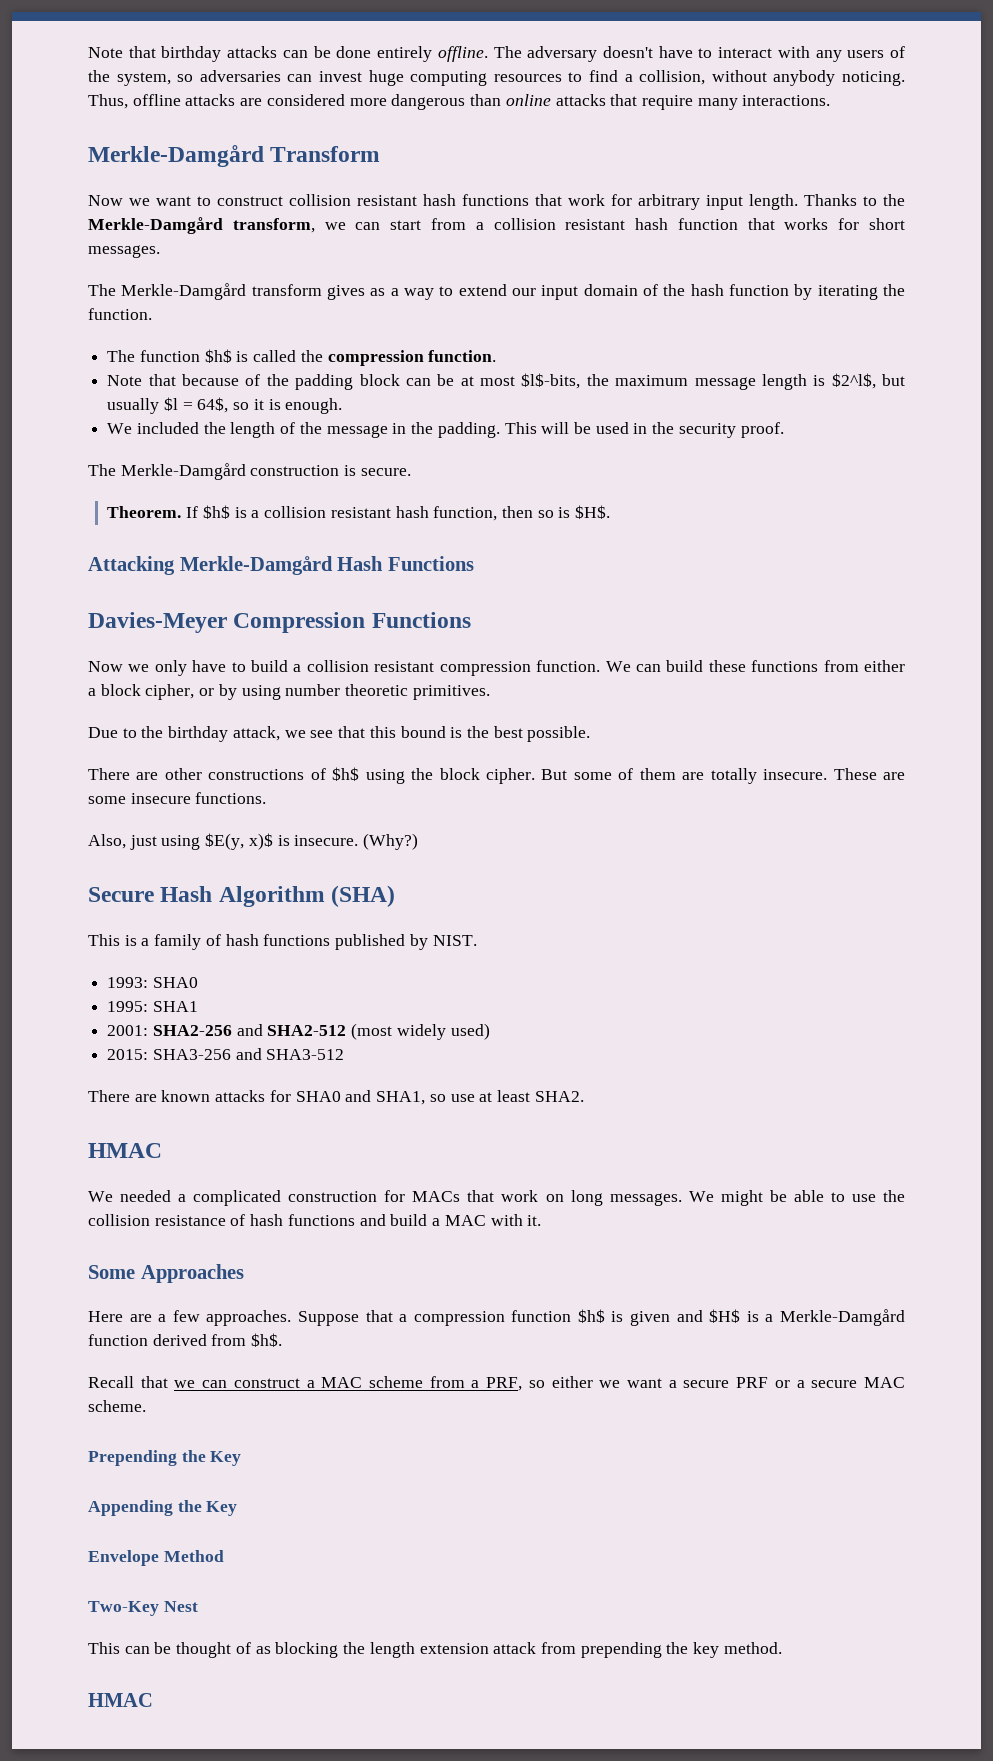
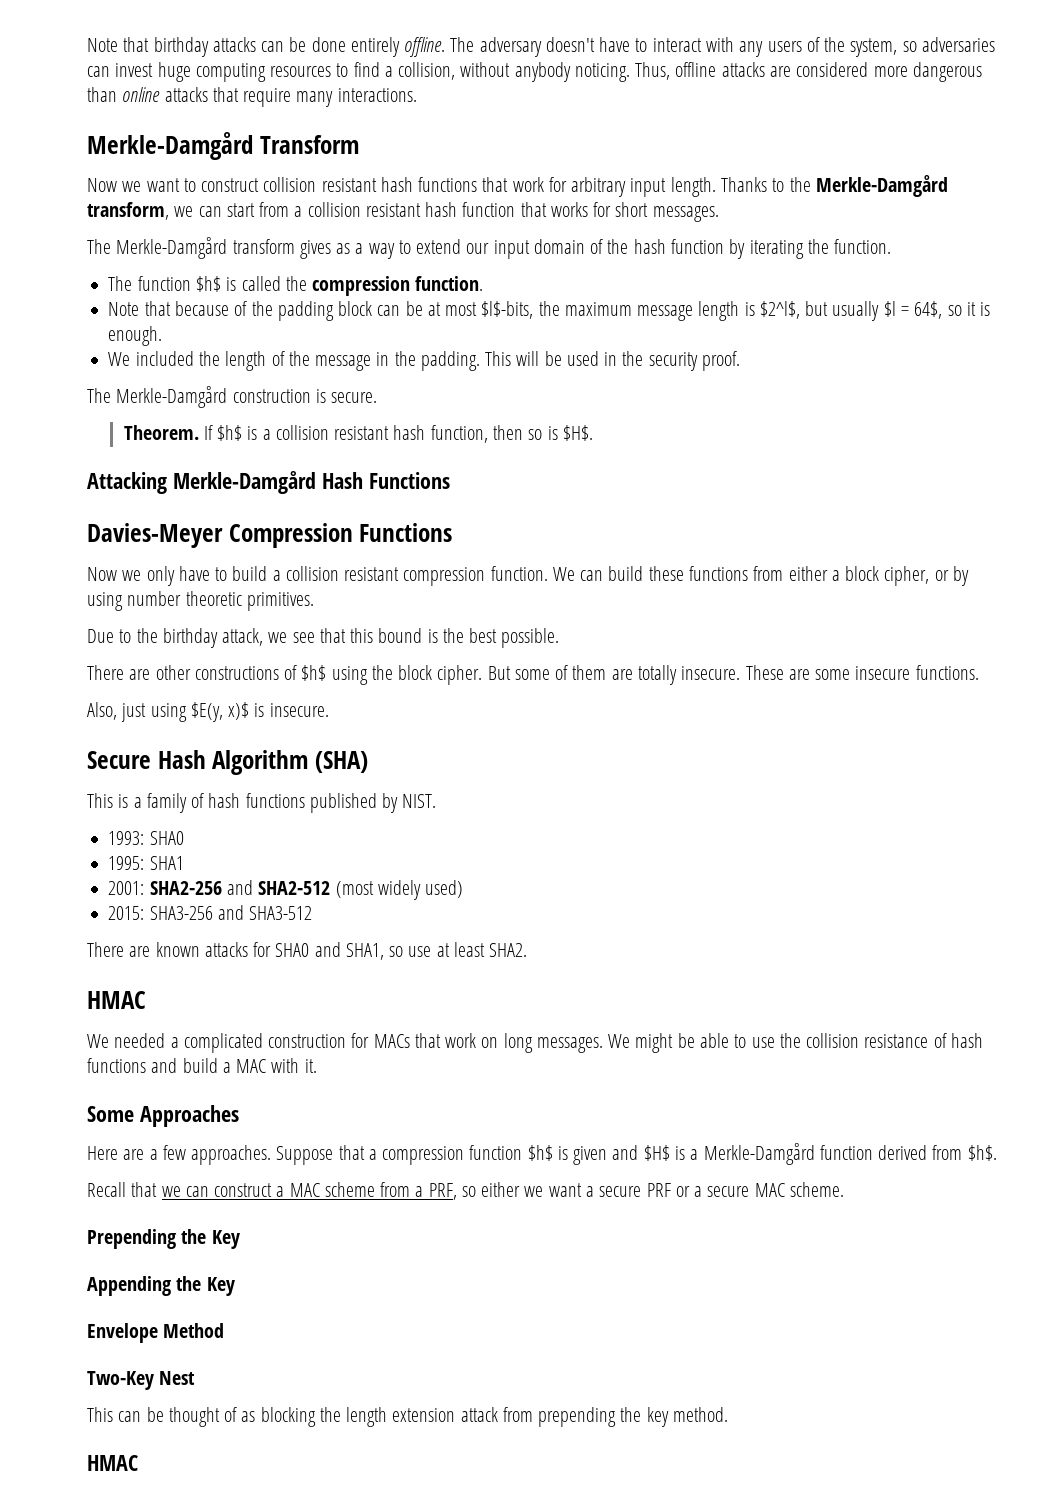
[363,833,419,850] (Why?) -> (329, 710) none

